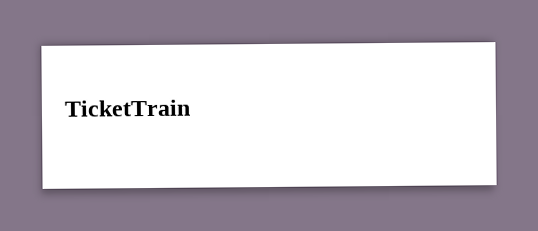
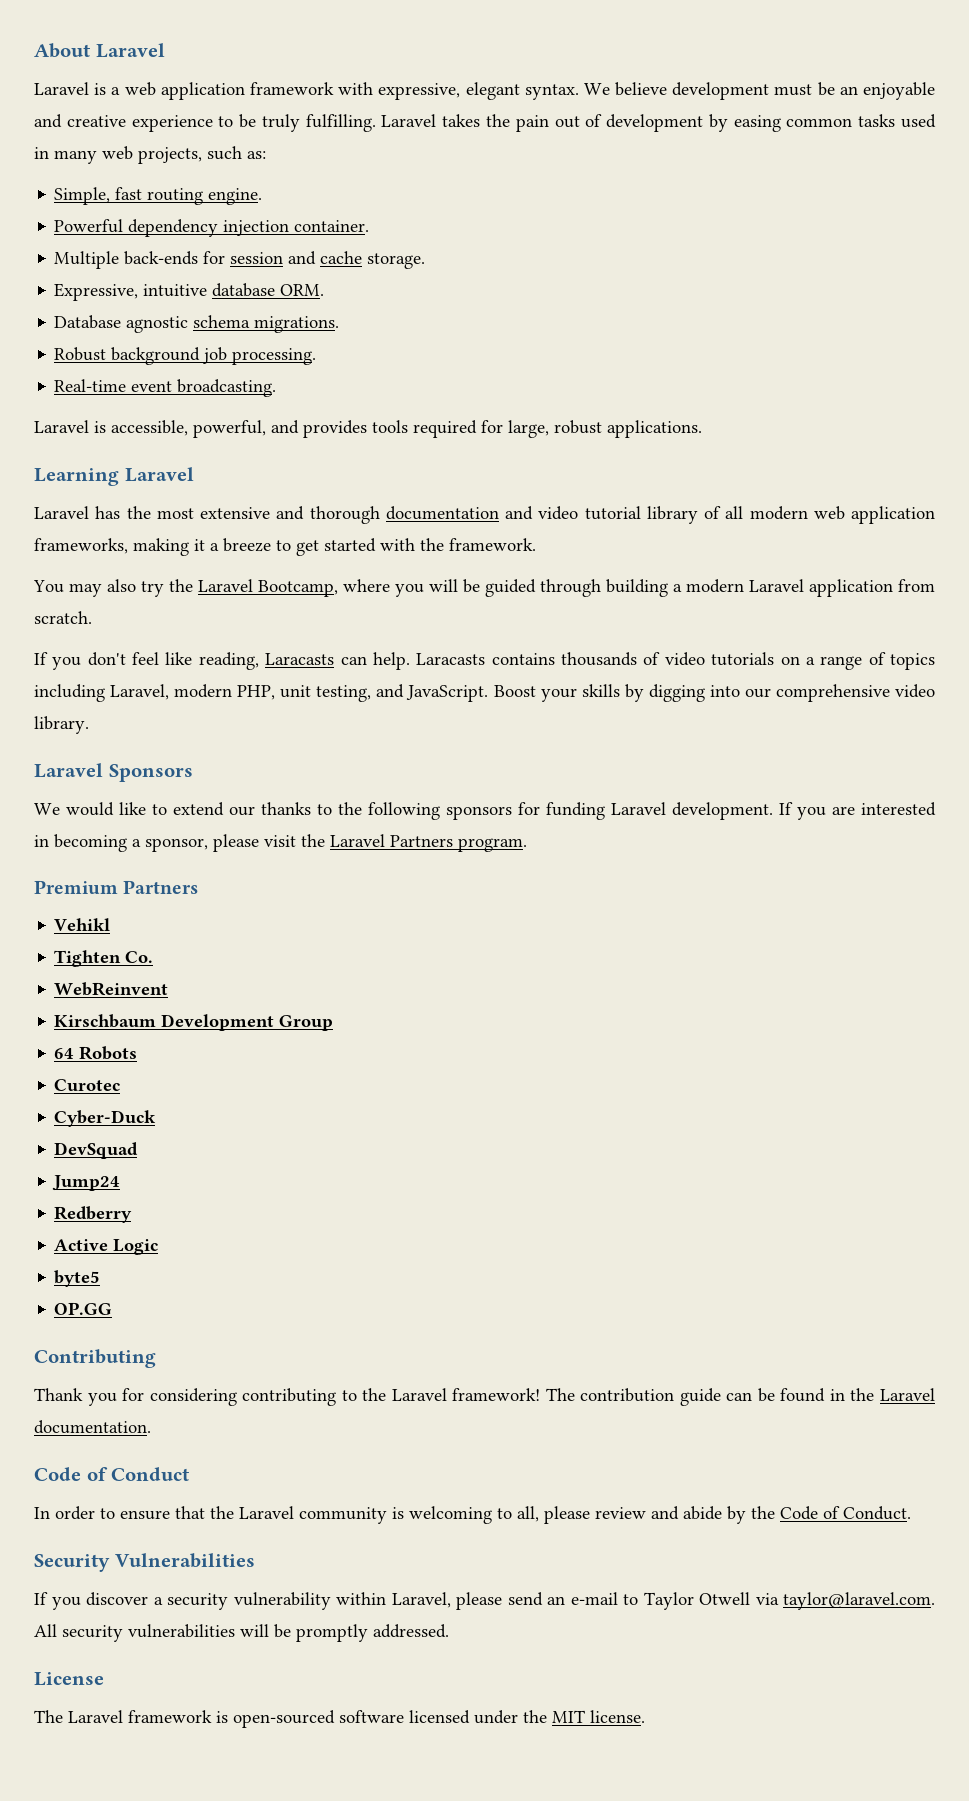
[64,99,190,117] TicketTrain -> [34,43,165,58] [34,82,935,100] [34,114,937,132] [34,146,266,164] [54,187,263,205] [54,219,370,237] [54,251,426,269] [54,283,325,301] [54,315,340,333] [54,347,317,365] [54,379,277,397] [34,420,702,438] [34,467,194,486] [34,506,935,524] [34,538,536,556] [33,579,935,597] [34,611,92,624] [34,652,935,670] [34,684,935,702] [34,716,89,734] [34,763,193,782] [34,802,936,820] [34,834,527,852] [34,880,199,895] [54,918,111,931] [54,950,154,967] [54,982,169,996] [54,1014,334,1031] [54,1046,138,1060] [54,1079,121,1092] [54,1110,157,1127] [54,1142,139,1159] [52,1175,121,1191] [54,1206,133,1223] [54,1239,159,1255] [54,1270,101,1287] [54,1302,113,1315] [34,1349,156,1368] [34,1388,935,1406] [34,1420,151,1434] [34,1467,190,1481] [34,1506,911,1524] [34,1553,255,1572] [34,1592,935,1610] [34,1624,449,1642] [34,1672,104,1686] [34,1710,645,1728] About Laravel // Laravel is a web application framework with expressive, elegant syntax. We believe development must be an enjoyable and creative experience to be truly fulfilling. Laravel takes the pain out of development by easing common tasks used in many web projects, such as: // Simple, fast routing engine. // Powerful dependency injection container. // Multiple back-ends for session and cache storage. // Expressive, intuitive database ORM. // Database agnostic schema migrations. // Robust background job processing. // Real-time event broadcasting. // Laravel is accessible, powerful, and provides tools required for large, robust applications. // Learning Laravel // Laravel has the most extensive and thorough documentation and video tutorial library of all modern web application frameworks, making it a breeze to get started with the framework. // You may also try the Laravel Bootcamp, where you will be guided through building a modern Laravel application from scratch. // If you don't feel like reading, Laracasts can help. Laracasts contains thousands of video tutorials on a range of topics including Laravel, modern PHP, unit testing, and JavaScript. Boost your skills by digging into our comprehensive video library. // Laravel Sponsors // We would like to extend our thanks to the following sponsors for funding Laravel development. If you are interested in becoming a sponsor, please visit the Laravel Partners program. // Premium Partners // Vehikl // Tighten Co. // WebReinvent // Kirschbaum Development Group // 64 Robots // Curotec // Cyber-Duck // DevSquad // Jump24 // Redberry // Active Logic // byte5 // OP.GG // Contributing // Thank you for considering contributing to the Laravel framework! The contribution guide can be found in the Laravel documentation. // Code of Conduct // In order to ensure that the Laravel community is welcoming to all, please review and abide by the Code of Conduct. // Security Vulnerabilities // If you discover a security vulnerability within Laravel, please send an e-mail to Taylor Otwell via taylor@laravel.com. All security vulnerabilities will be promptly addressed. // License // The Laravel framework is open-sourced software licensed under the MIT license.

